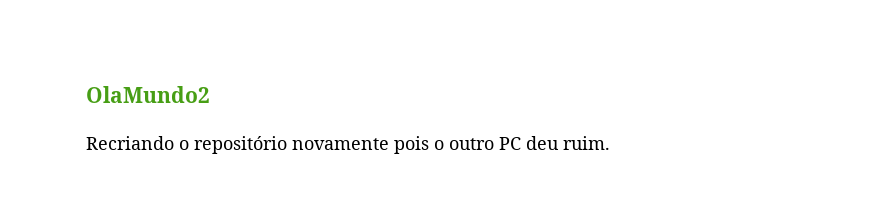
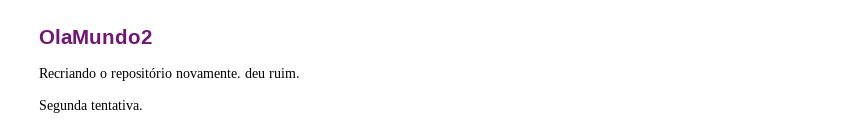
[292,136,521,154] novamente pois o outro PC -> [176,69,241,78] novamente.
(610, 143) none -> [39,100,143,113] // Segunda tentativa.

